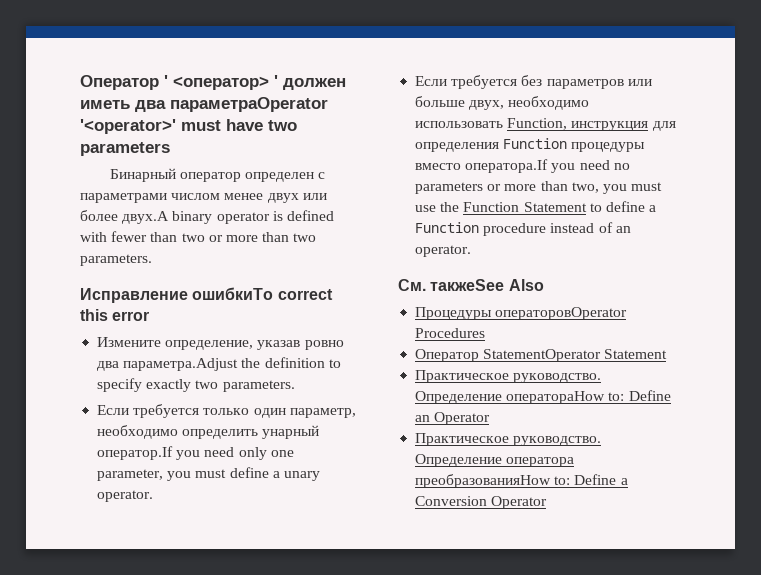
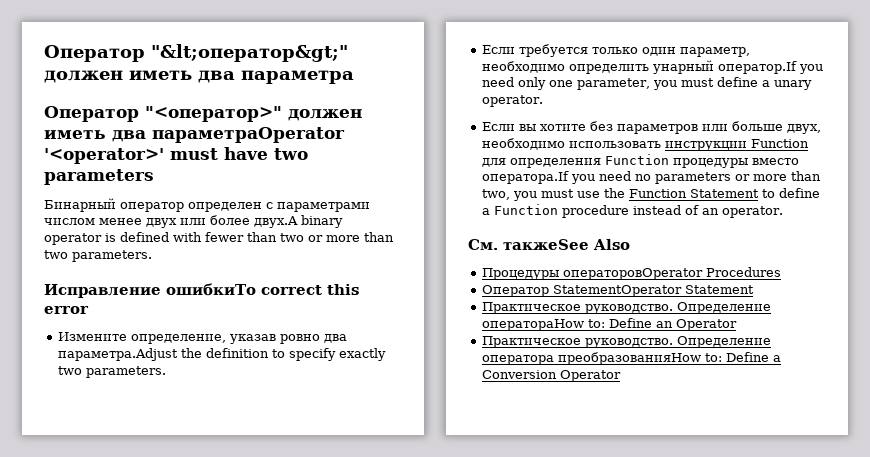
[80,75,278,90] Оператор ' <оператор> ' -> [44,44,348,62] [44,70,354,84] [44,106,282,122] Оператор "&lt;оператор&gt;" должен иметь два параметра // Оператор "<оператор>"
[451,75,518,89] требуется -> [519,124,587,131] вы хотите
[507,118,649,131] Function, инструкция -> [665,139,810,151] инструкции Function

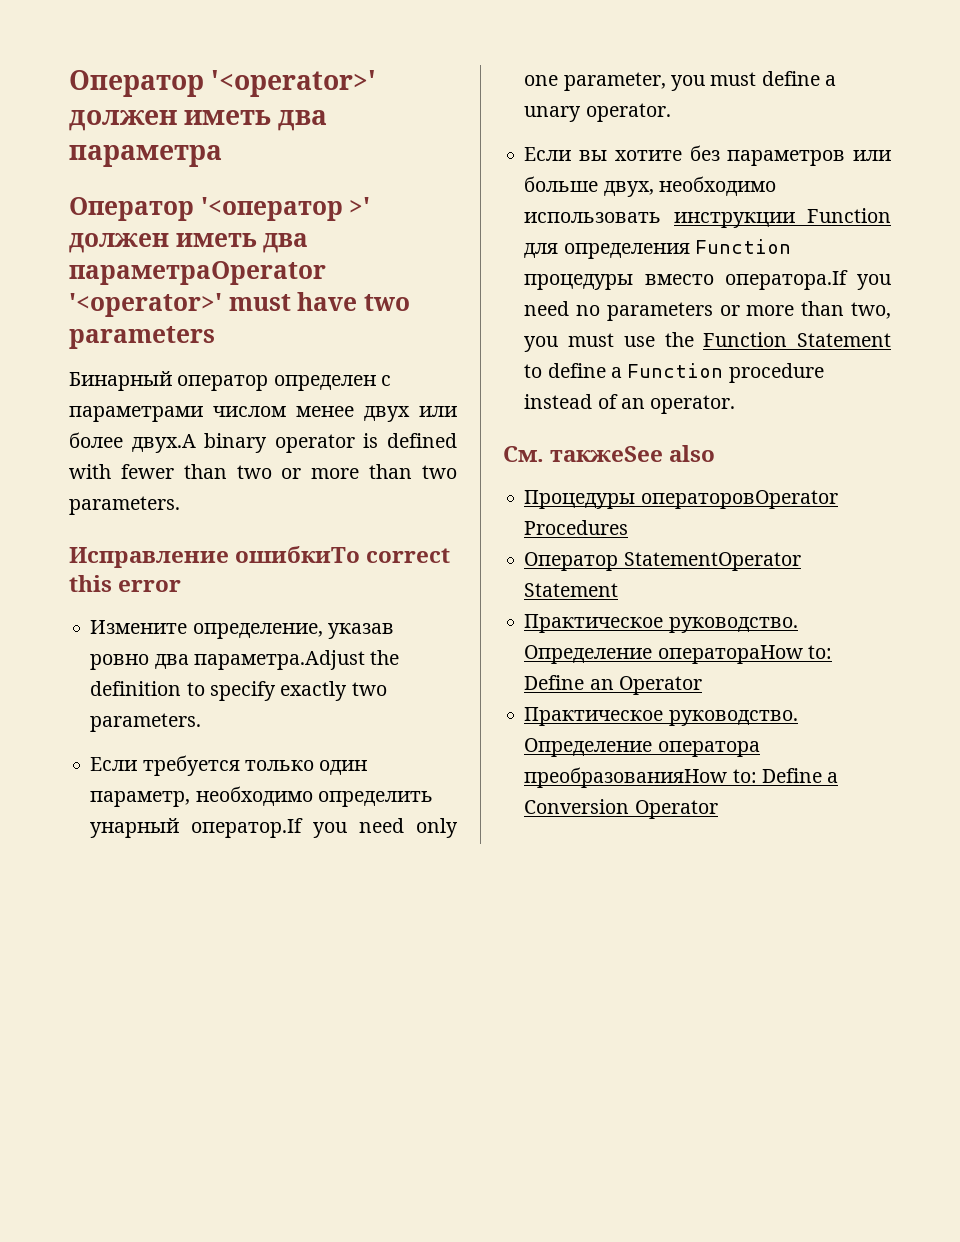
[44,44,348,62] Оператор "&lt;оператор&gt;" -> [69,70,377,97] Оператор '<operator>'
[145,106,282,122] "<оператор>" -> [200,197,371,221] '<оператор >'
[593,239,630,250] Also -> [669,445,716,462] also

